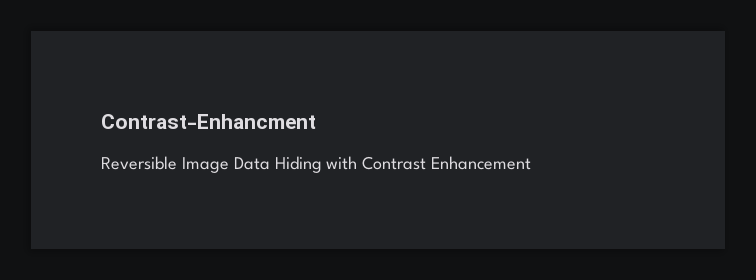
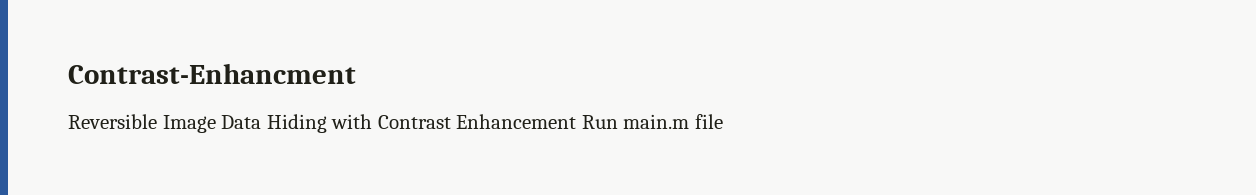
(532, 163) none -> [581,114,723,129] Run main.m file

